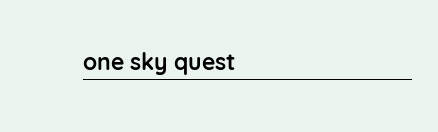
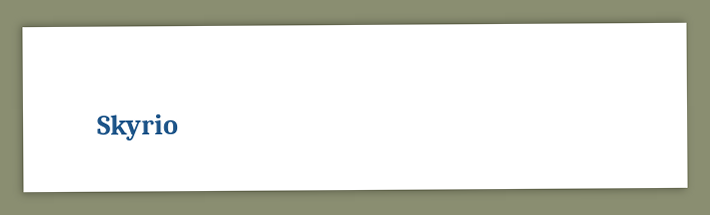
[83,52,236,75] one sky quest -> [97,114,179,141] Skyrio

